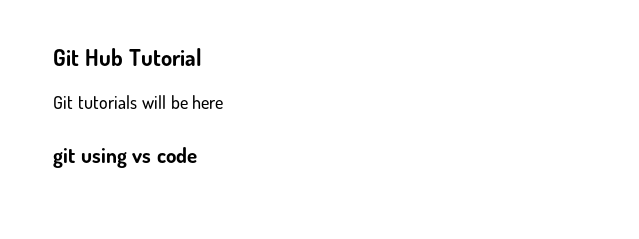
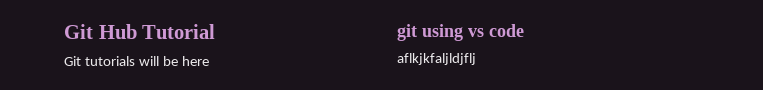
(198, 155) none -> [397,53,476,65] // aflkjkfaljldjflj

